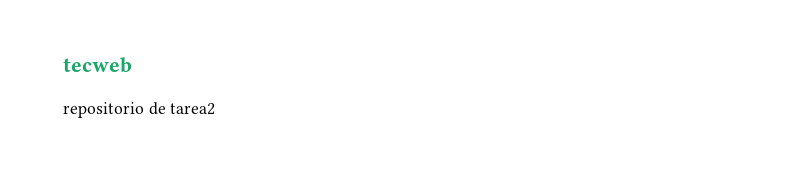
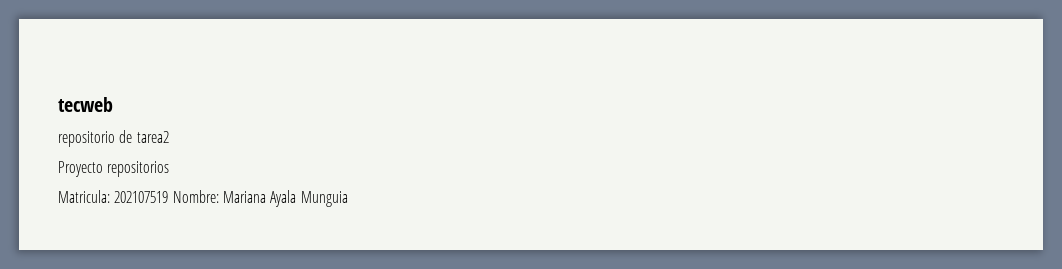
(216, 109) none -> [58,161,170,177] [58,190,348,207] // Proyecto repositorios // Matricula: 202107519 Nombre: Mariana Ayala Munguia

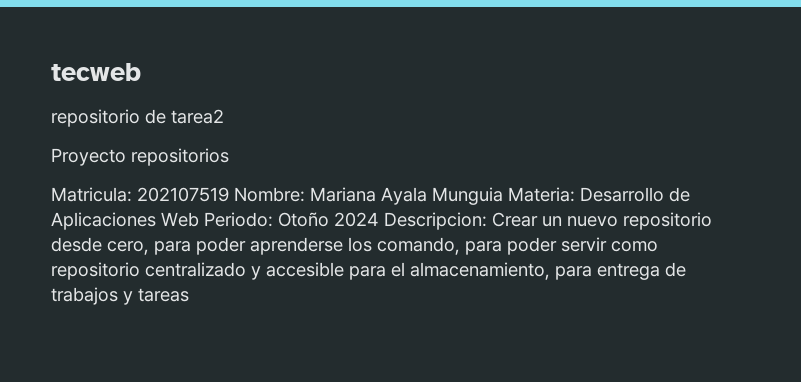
(348, 199) none -> [508,187,690,202] [51,212,712,230] [51,237,658,255] [51,262,686,280] [51,287,189,305] Materia: Desarrollo de Aplicaciones Web Periodo: Otoño 2024 Descripcion: Crear un nuevo repositorio desde cero, para poder aprenderse los comando, para poder servir como repositorio centralizado y accesible para el almacenamiento, para entrega de trabajos y tareas

